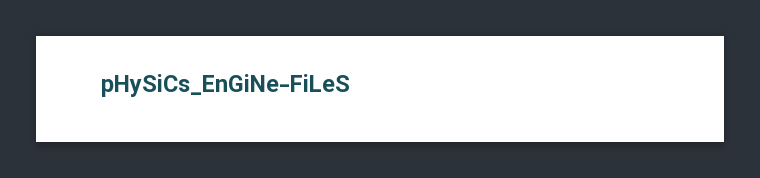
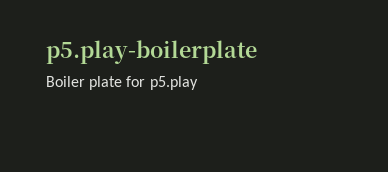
[101,74,350,97] pHySiCs_EnGiNe-FiLeS -> [46,40,257,64] [46,76,198,90] p5.play-boilerplate // Boiler plate for p5.play

